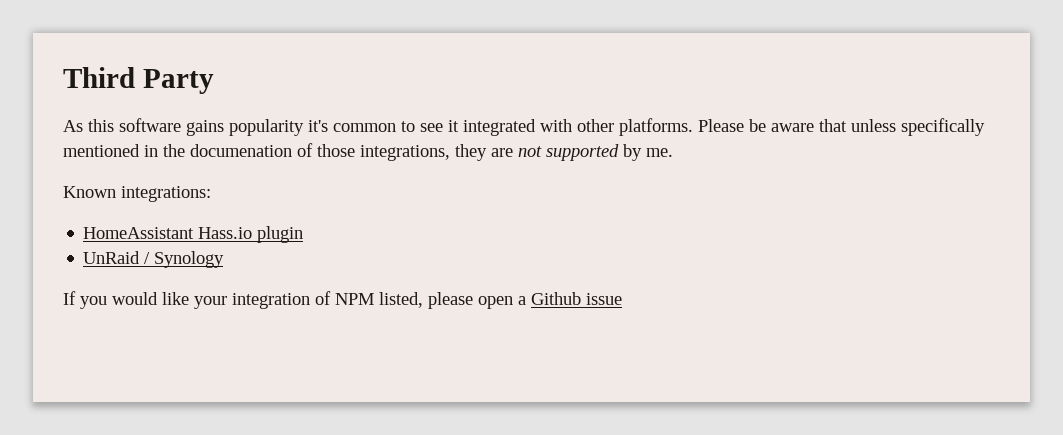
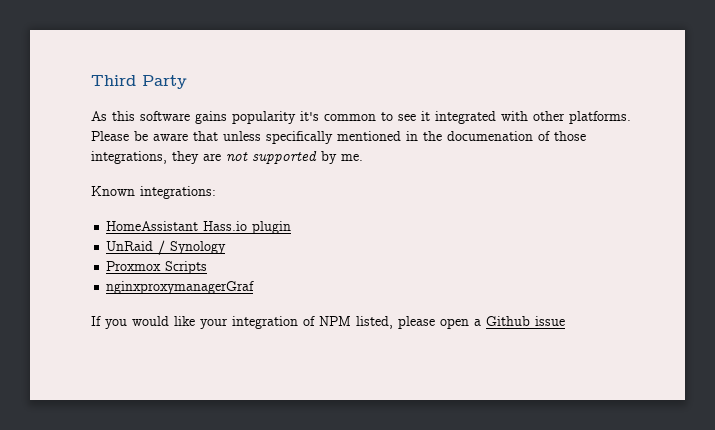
(225, 259) none -> [106,261,208,274] [106,281,255,294] // Proxmox Scripts // nginxproxymanagerGraf

